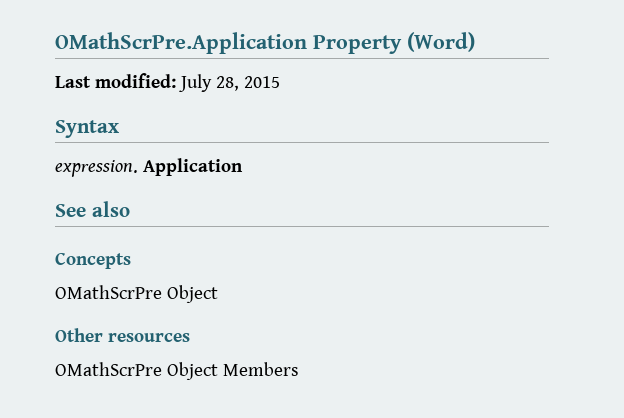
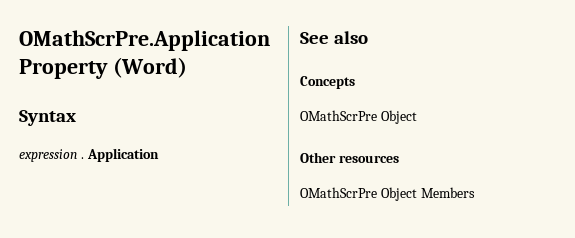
[55,73,280,92] // Last modified: July 28, 2015 -> (187, 67) none
[55,160,138,177] expression. -> [19,149,84,162] expression .

